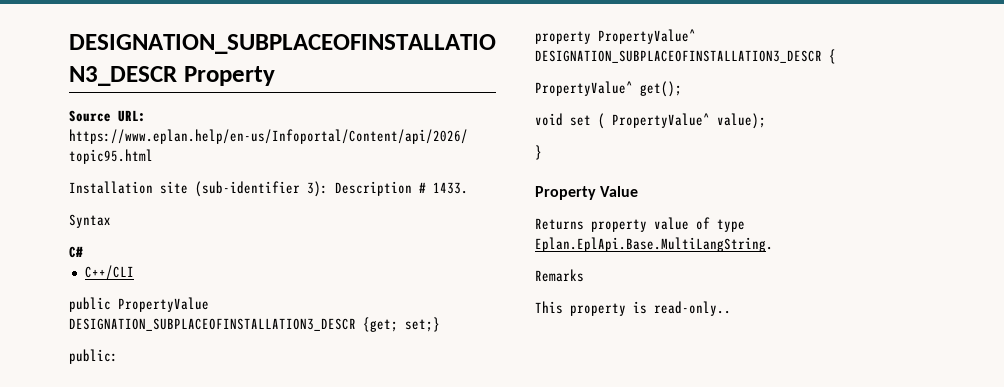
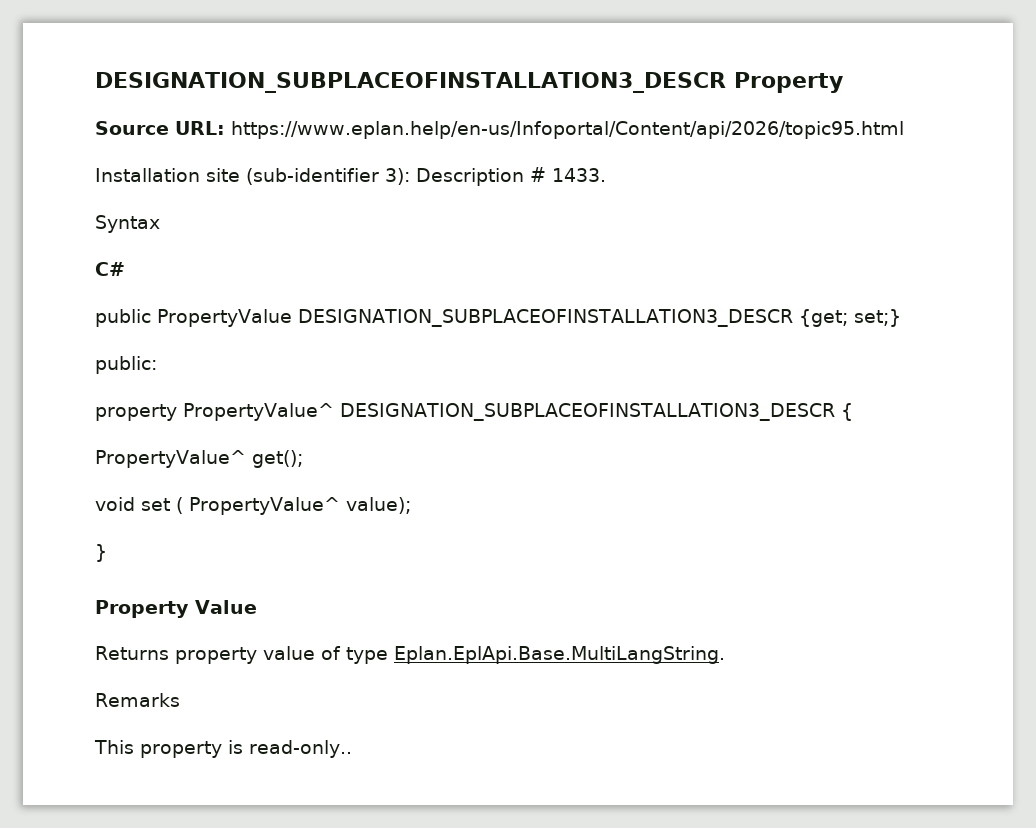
[84,265,134,280] // C++/CLI -> (125, 269) none

